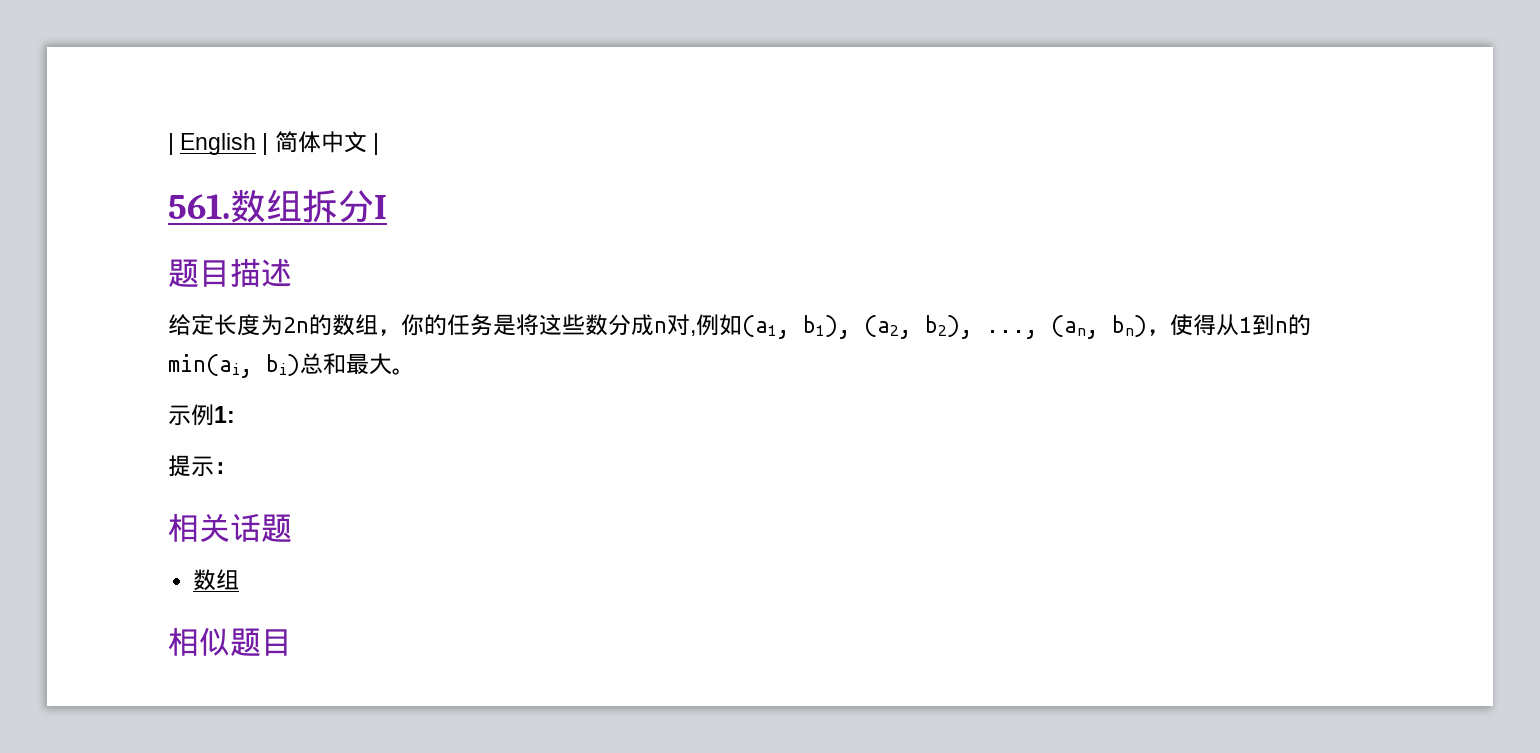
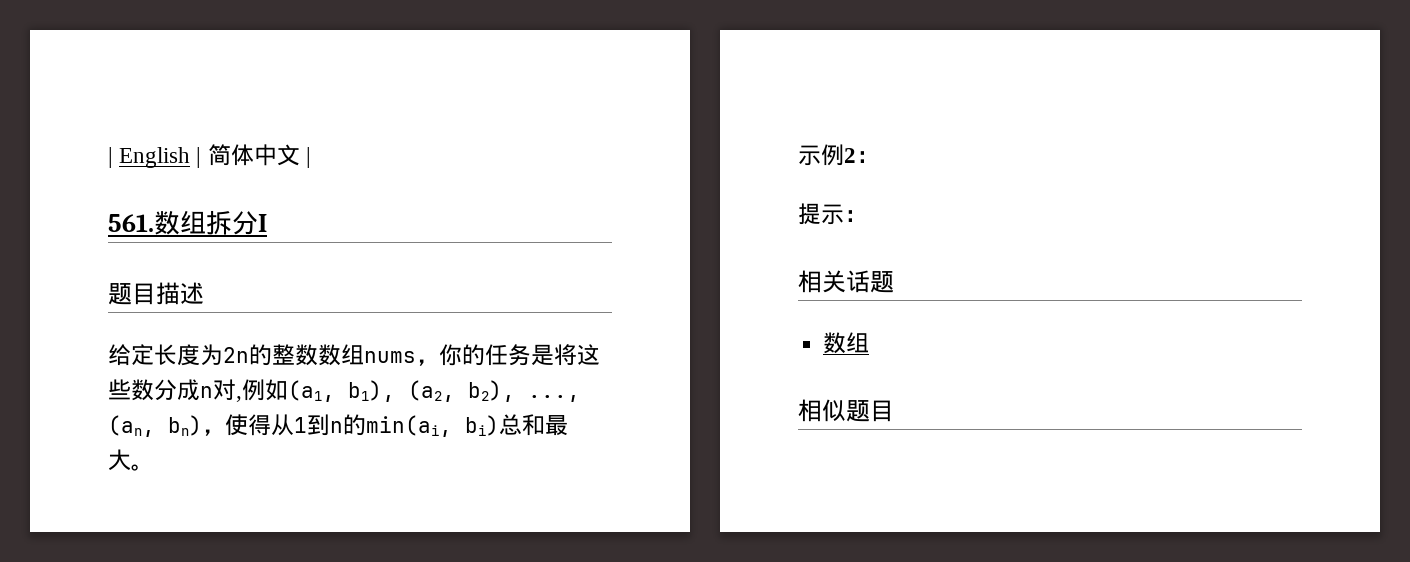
[332,314,378,336] 数组 -> [272,344,416,366] 整数数组nums
[214,406,235,423] 1: -> [844,148,879,163] 2：

